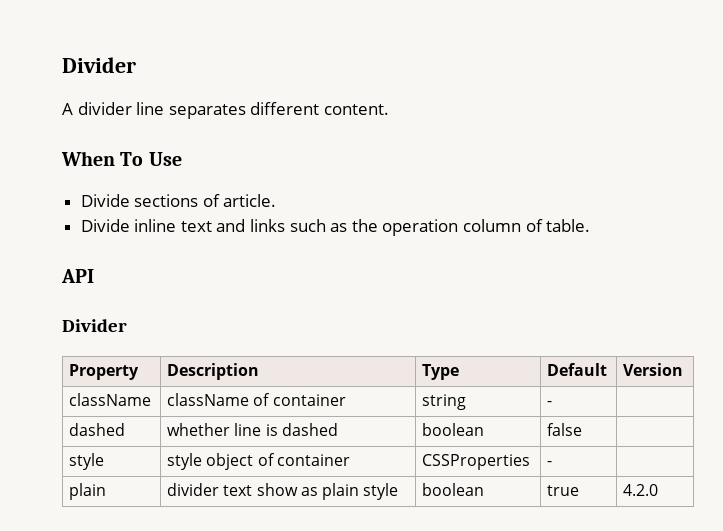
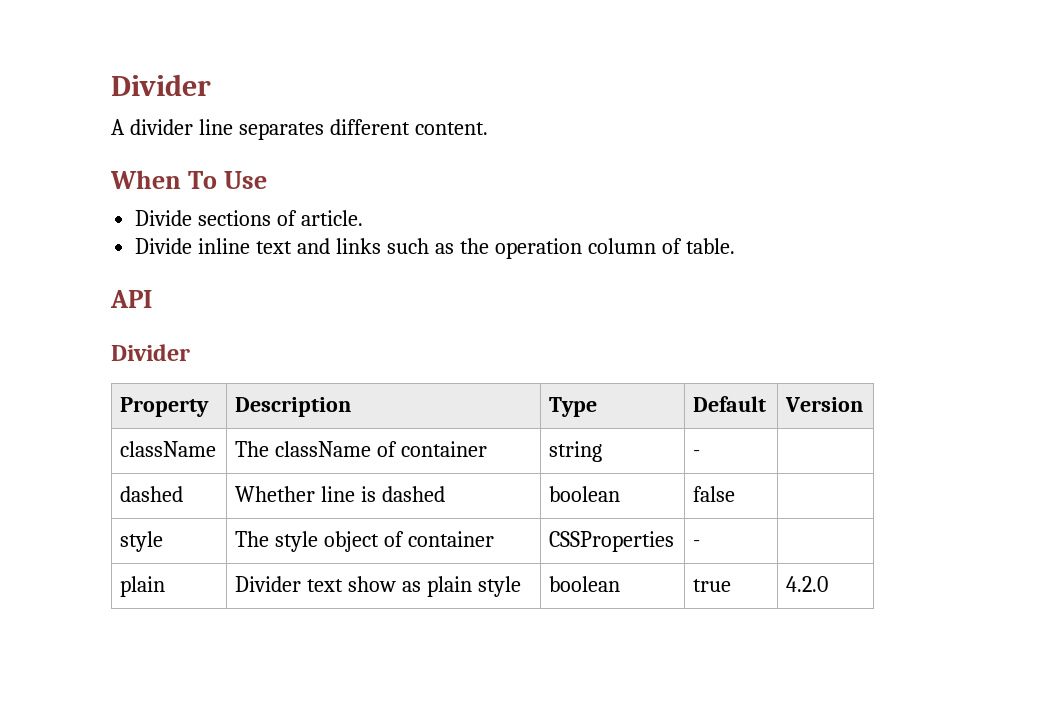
(152, 399) none -> [235,441,270,457] The
[167,423,231,436] whether -> [235,486,316,502] Whether
(105, 461) none -> [235,531,270,547] The
[167,483,220,496] divider -> [235,576,302,592] Divider

